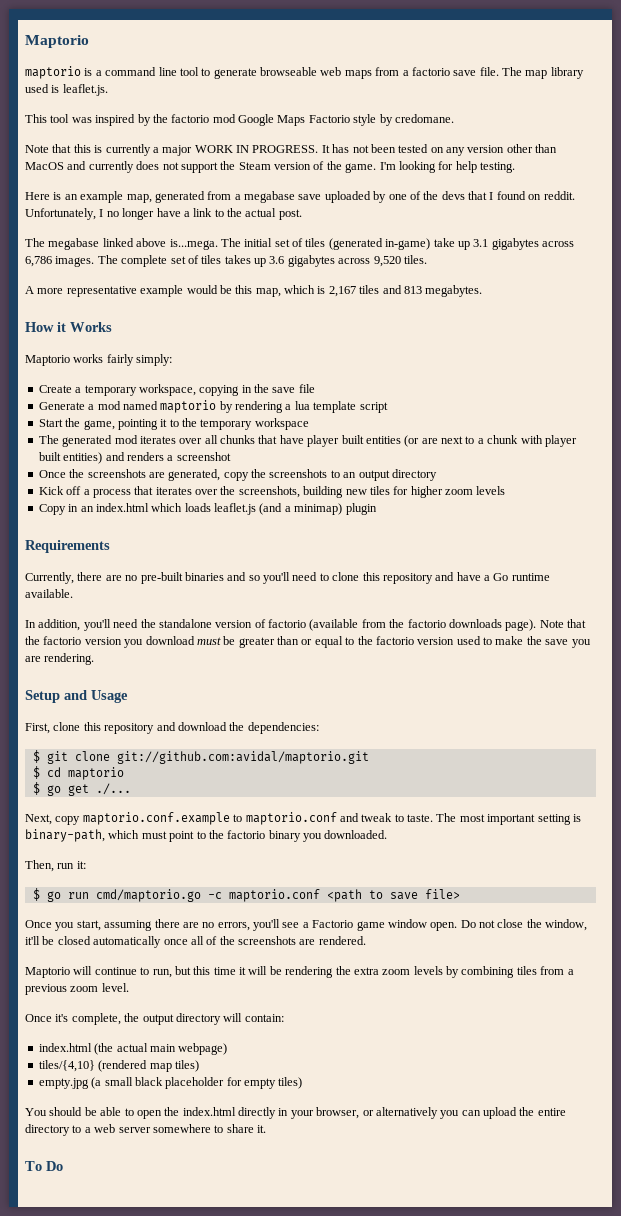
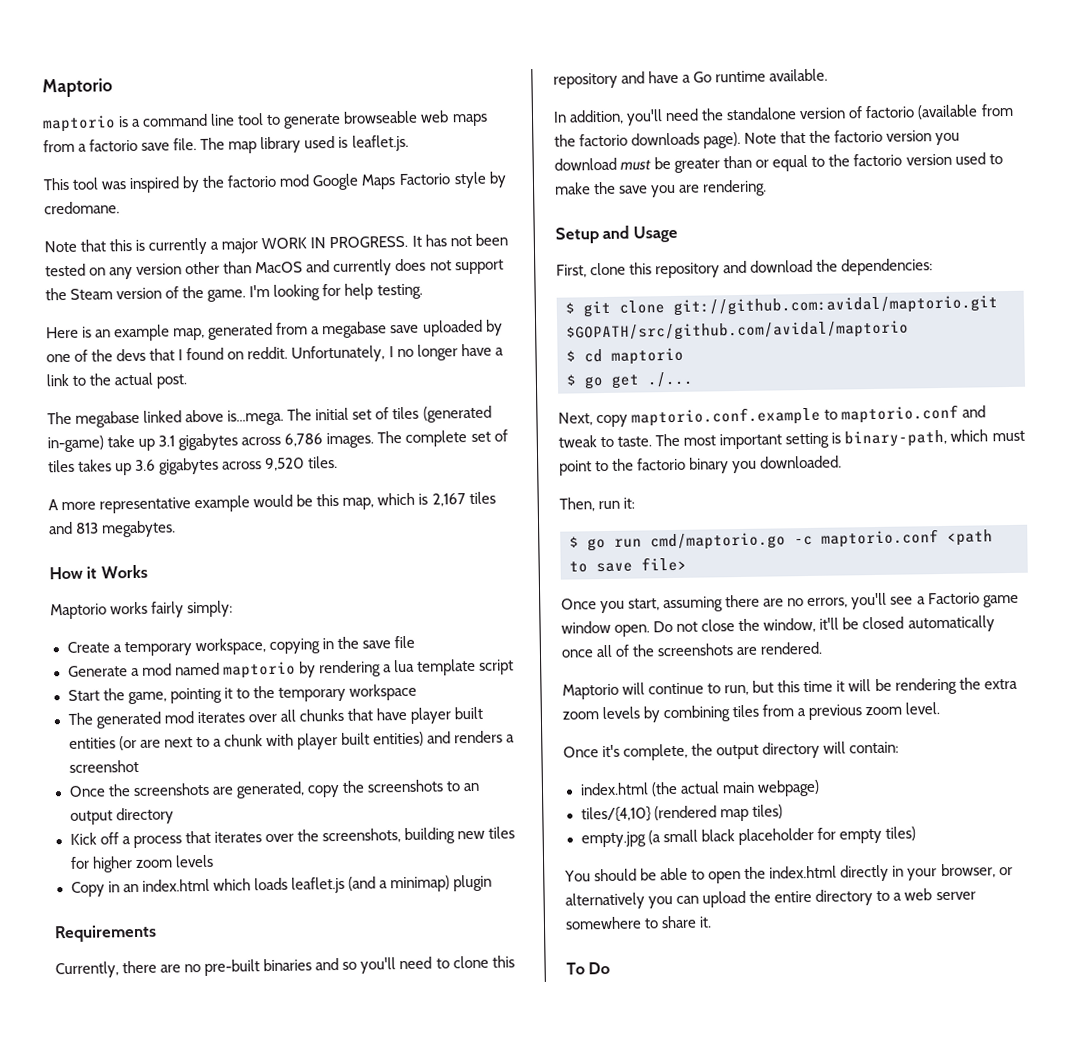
(369, 757) none -> [566,320,909,342] $GOPATH/src/github.com/avidal/maptorio

